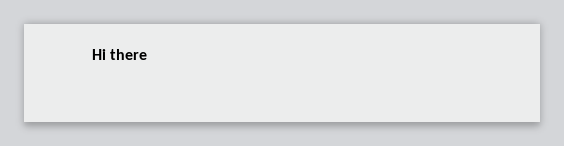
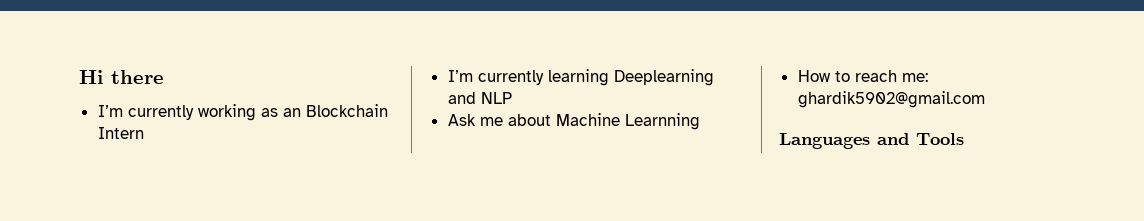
(148, 54) none -> [97,104,388,121] [97,127,144,139] [447,69,714,86] [447,92,512,104] [447,113,700,130] [797,70,928,82] [797,91,985,108] [779,133,964,149] // I’m currently working as an Blockchain Intern // I’m currently learning Deeplearning and NLP // Ask me about Machine Learnning // How to reach me: ghardik5902@gmail.com // Languages and Tools

